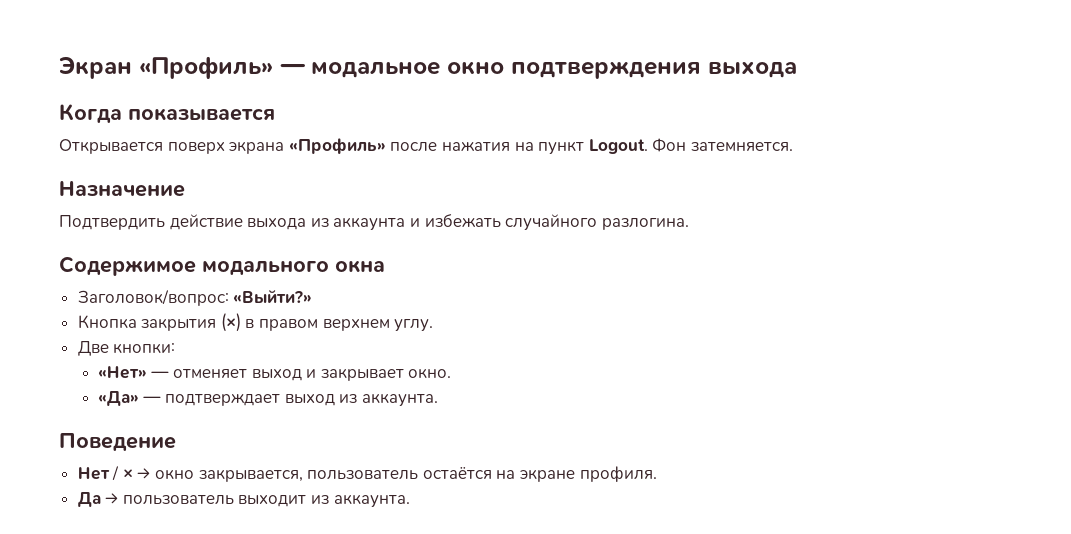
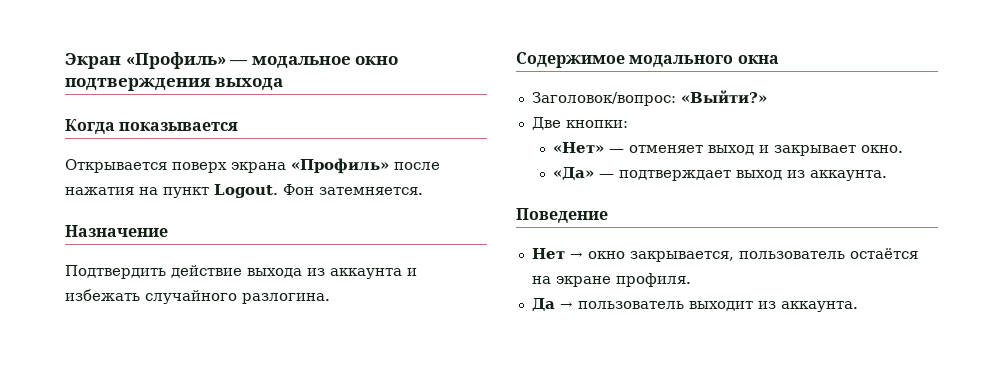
[77,313,434,332] // Кнопка закрытия (×) в правом верхнем углу. -> (767, 96) none
[112,465,133,481] / × -> (565, 253) none

